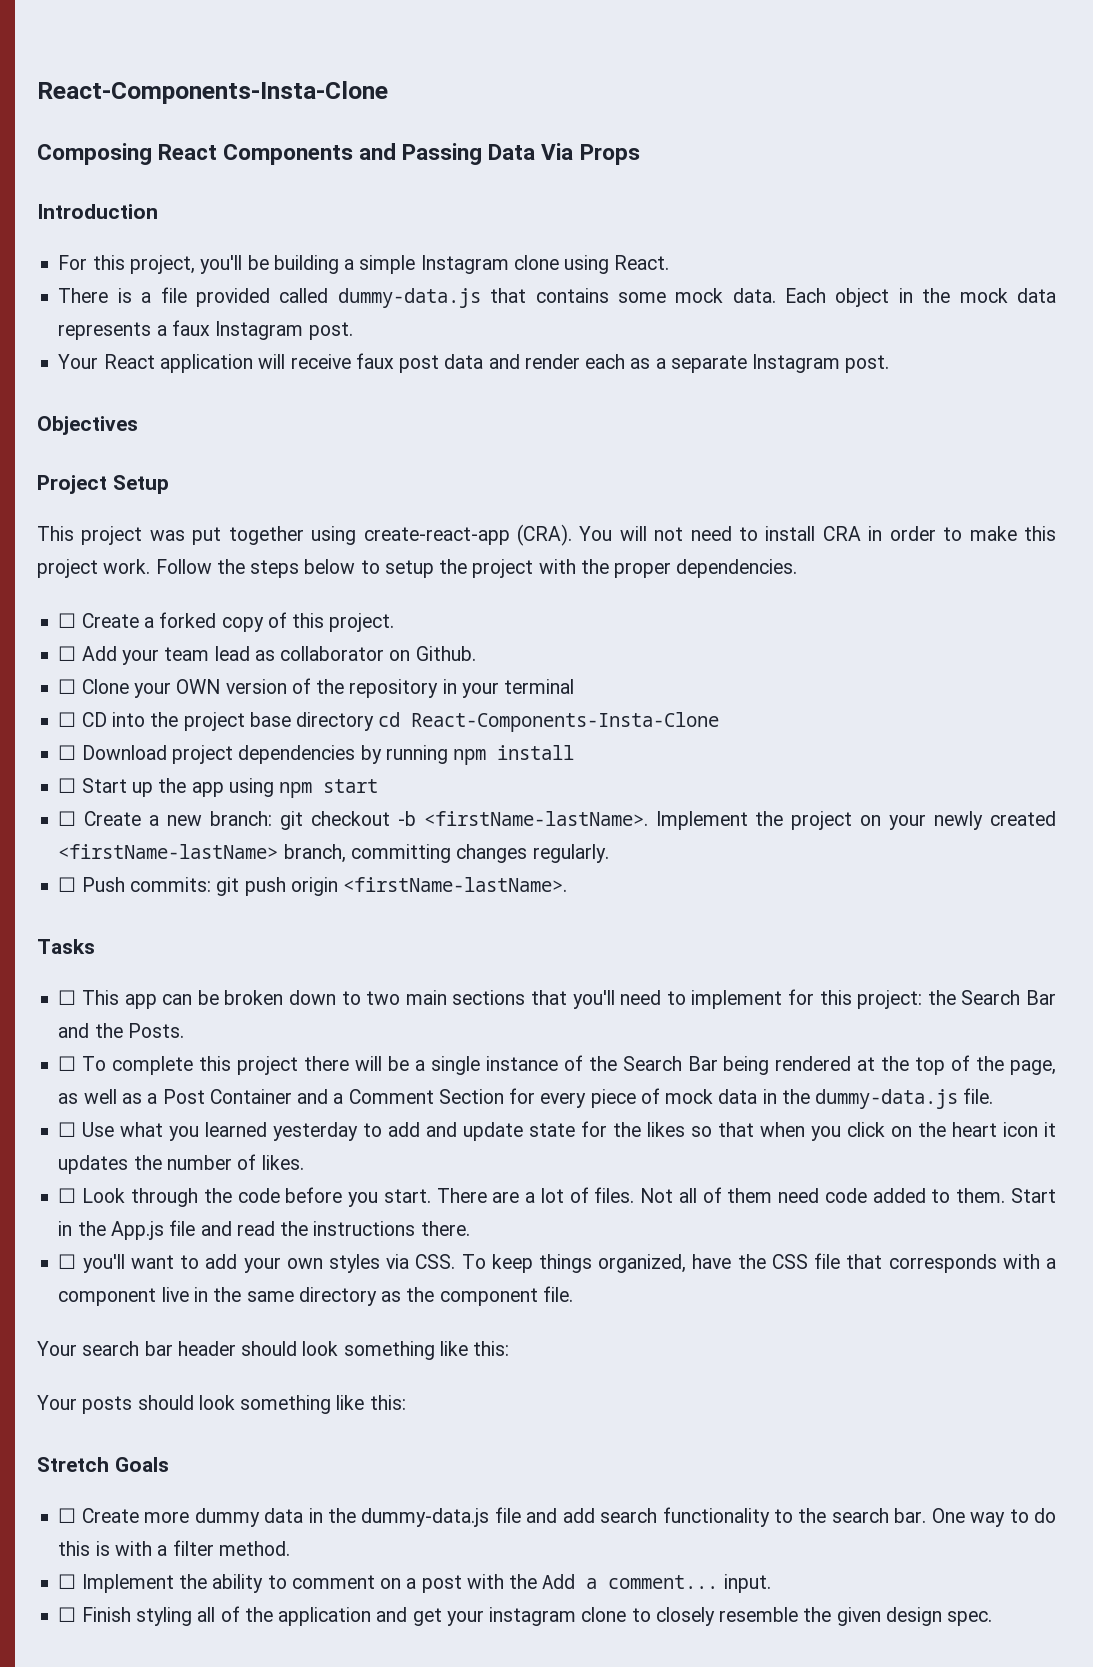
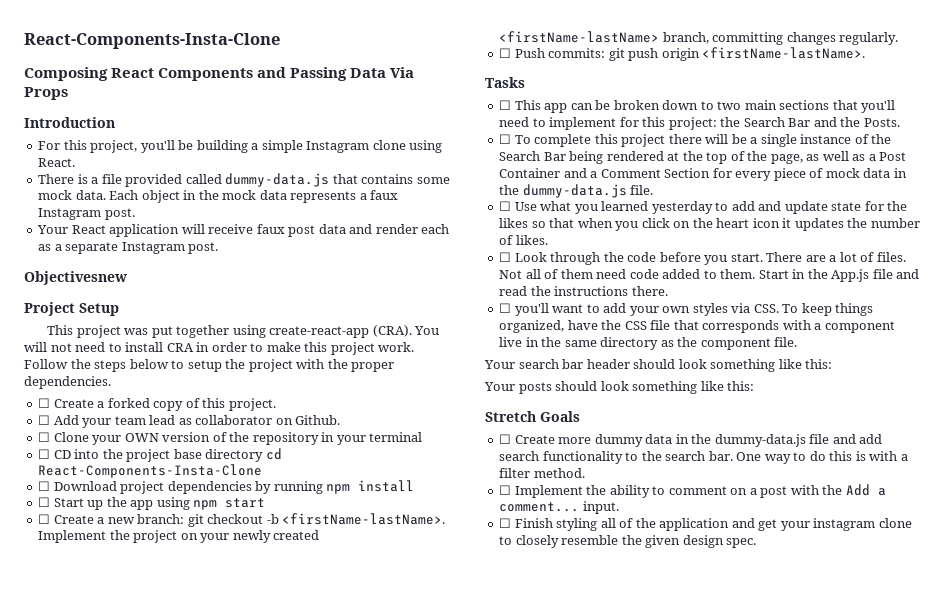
[37,416,138,435] Objectives -> [24,271,127,285] Objectivesnew

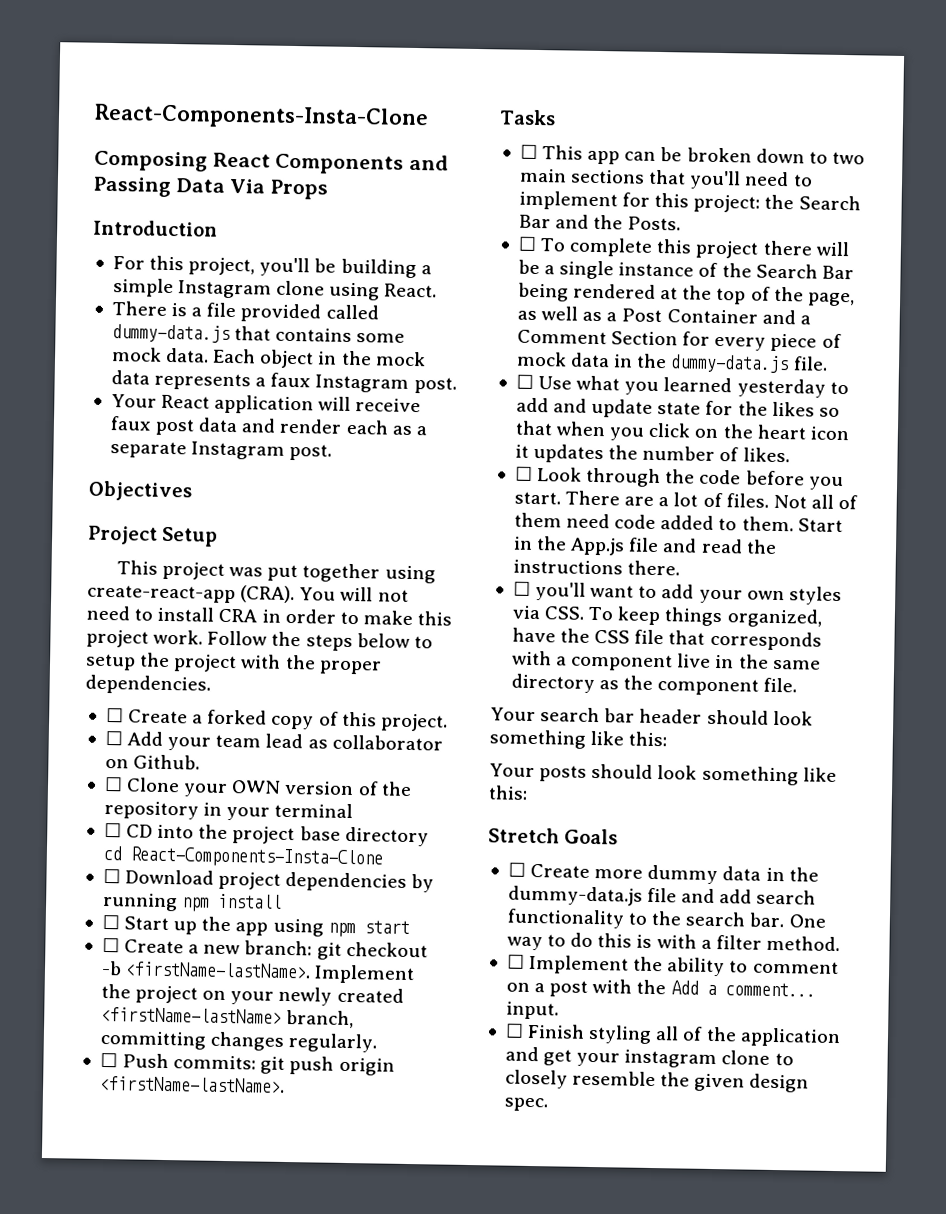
[24,271,127,285] Objectivesnew -> [88,480,193,502] Objectives

